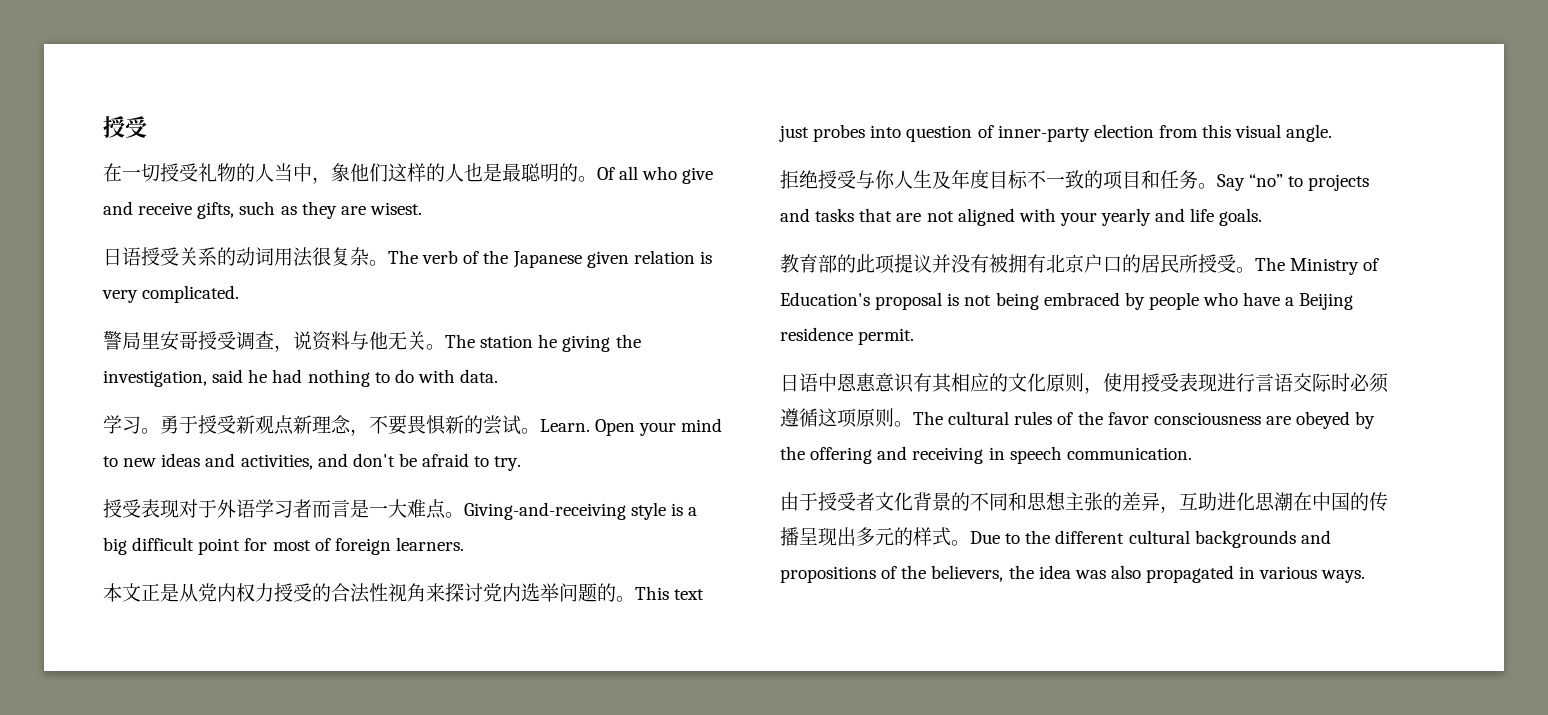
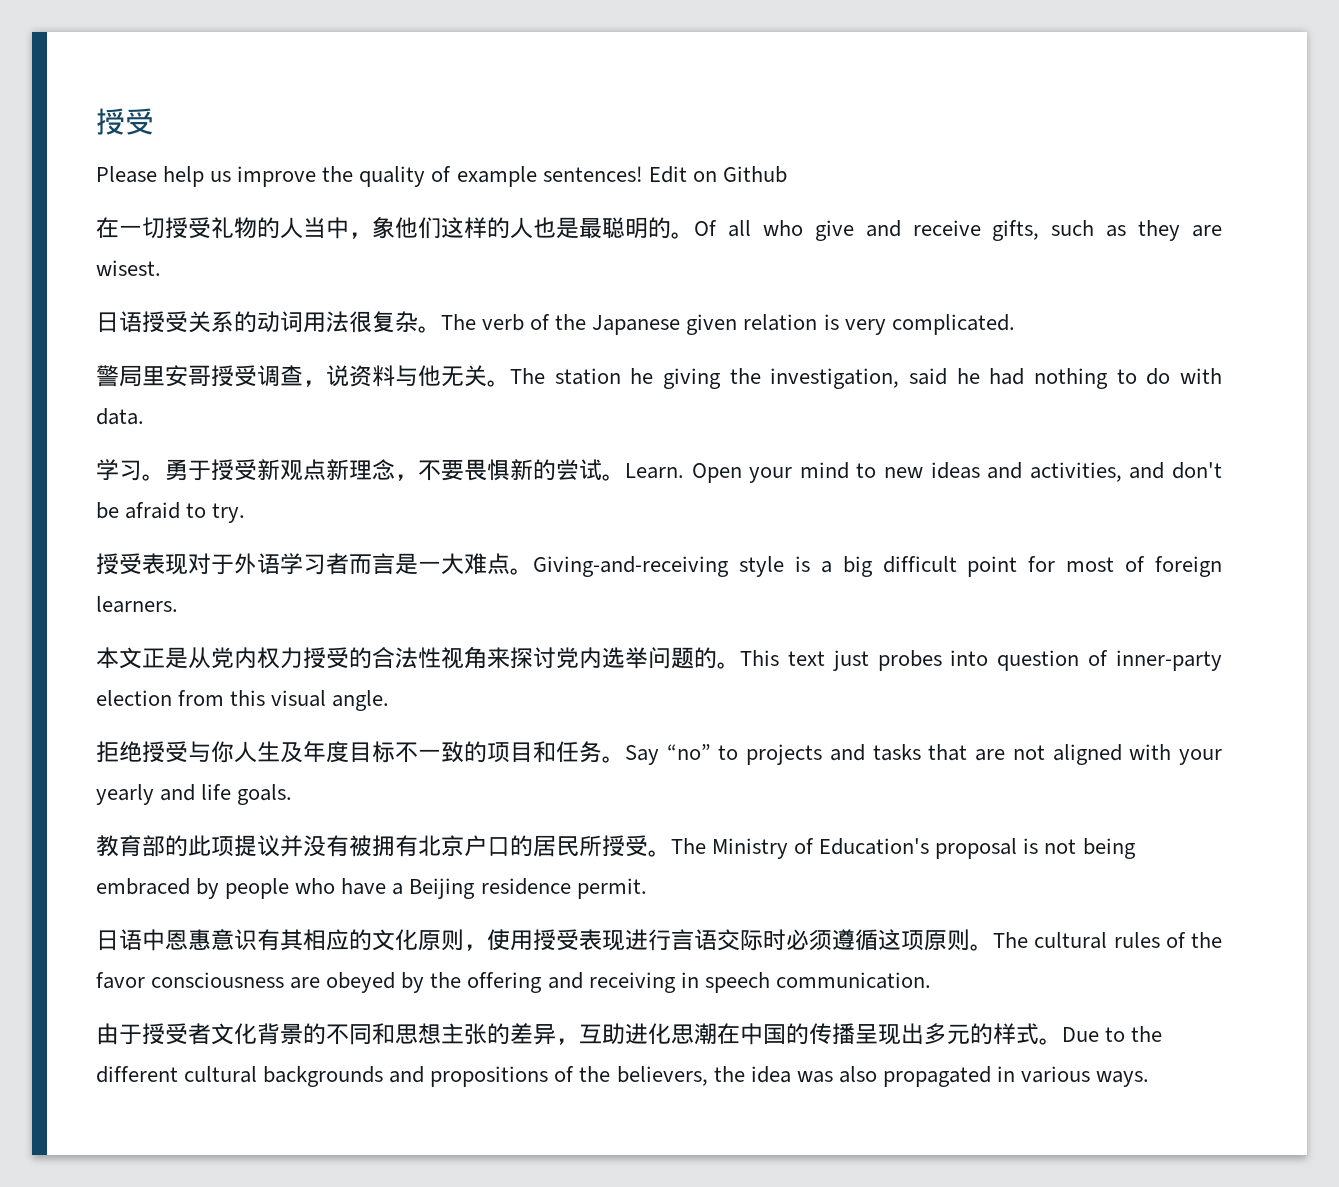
[103,116,147,138] 授受 -> [96,108,154,135] [96,166,787,187] 授受 // Please help us improve the quality of example sentences! Edit on Github

